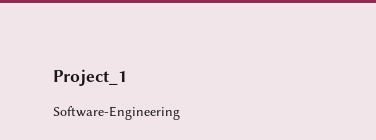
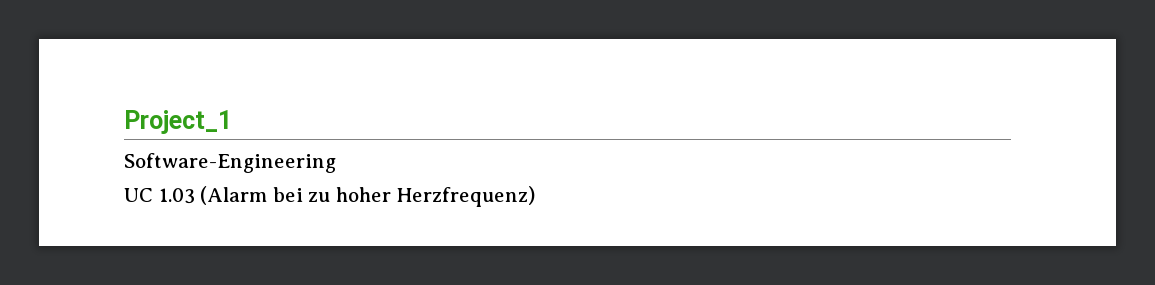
(180, 113) none -> [124,186,536,207] // UC 1.03 (Alarm bei zu hoher Herzfrequenz)

